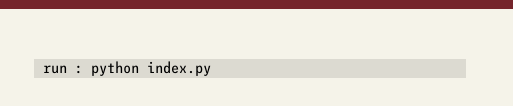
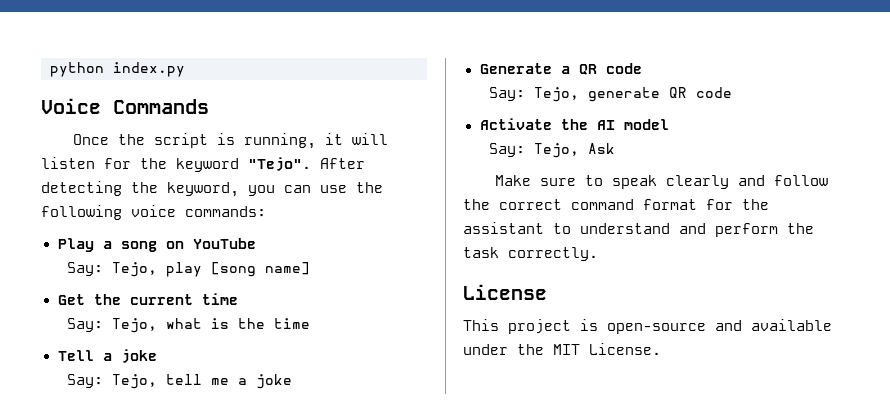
[43,65,84,74] run : -> (50, 69) none
(212, 68) none -> [41,98,209,114] [72,133,388,149] [41,157,365,172] [41,181,383,197] [41,205,266,220] [57,238,256,252] [66,262,310,277] [57,293,238,305] [66,318,310,333] [57,349,157,363] [66,374,292,389] [479,63,642,75] [488,87,732,102] [479,118,669,130] [488,143,615,158] [494,175,828,189] [463,199,769,210] [463,222,814,237] [463,247,598,261] [463,284,547,300] [463,319,832,334] [463,343,661,355] // Voice Commands // Once the script is running, it will listen for the keyword "Tejo". After detecting the keyword, you can use the following voice commands: // Play a song on YouTube // Say: Tejo, play [song name] // Get the current time // Say: Tejo, what is the time // Tell a joke // Say: Tejo, tell me a joke // Generate a QR code // Say: Tejo, generate QR code // Activate the AI model // Say: Tejo, Ask // Make sure to speak clearly and follow the correct command format for the assistant to understand and perform the task correctly. // License // This project is open-source and available under the MIT License.

